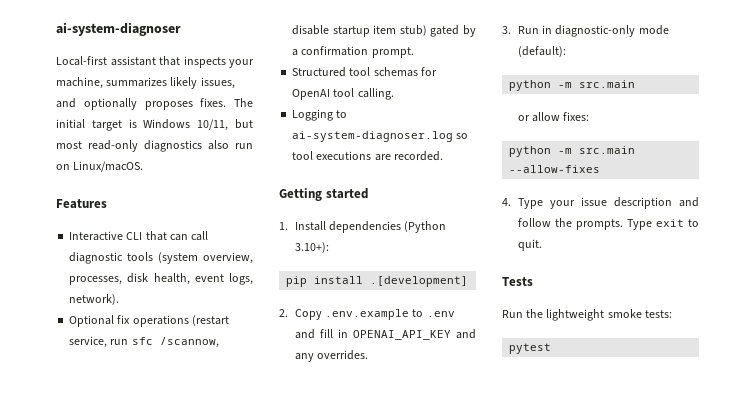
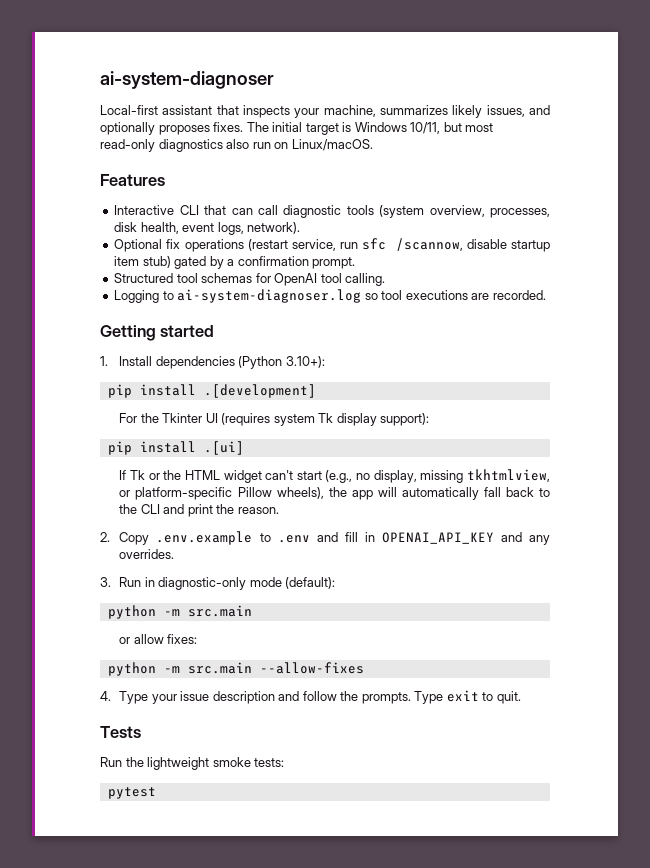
(469, 281) none -> [119,413,430,426] [107,441,244,455] [119,469,550,483] [119,487,550,500] [119,504,279,517] // For the Tkinter UI (requires system Tk display support): // pip install .[ui] // If Tk or the HTML widget can't start (e.g., no display, missing tkhtmlview, or platform-specific Pillow wheels), the app will automatically fall back to the CLI and print the reason.

